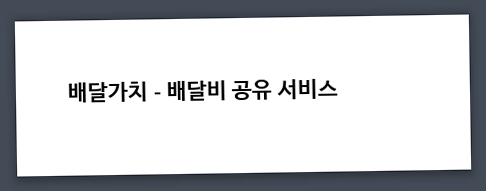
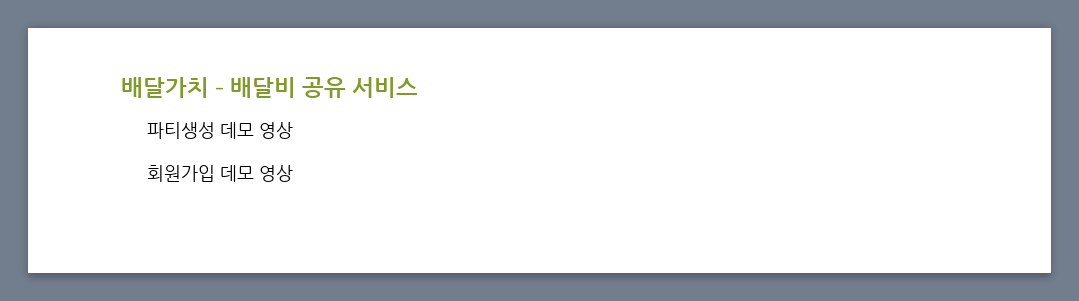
(340, 89) none -> [147,122,294,139] [147,165,294,182] // 파티생성 데모 영상 // 회원가입 데모 영상

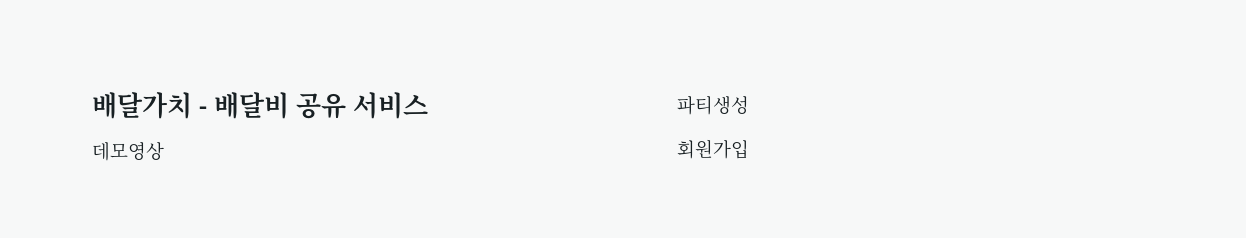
(419, 87) none -> [92,142,164,161] // 데모영상
[220,122,294,139] 데모 영상 -> (749, 105) none
[220,165,294,182] 데모 영상 -> (749, 149) none

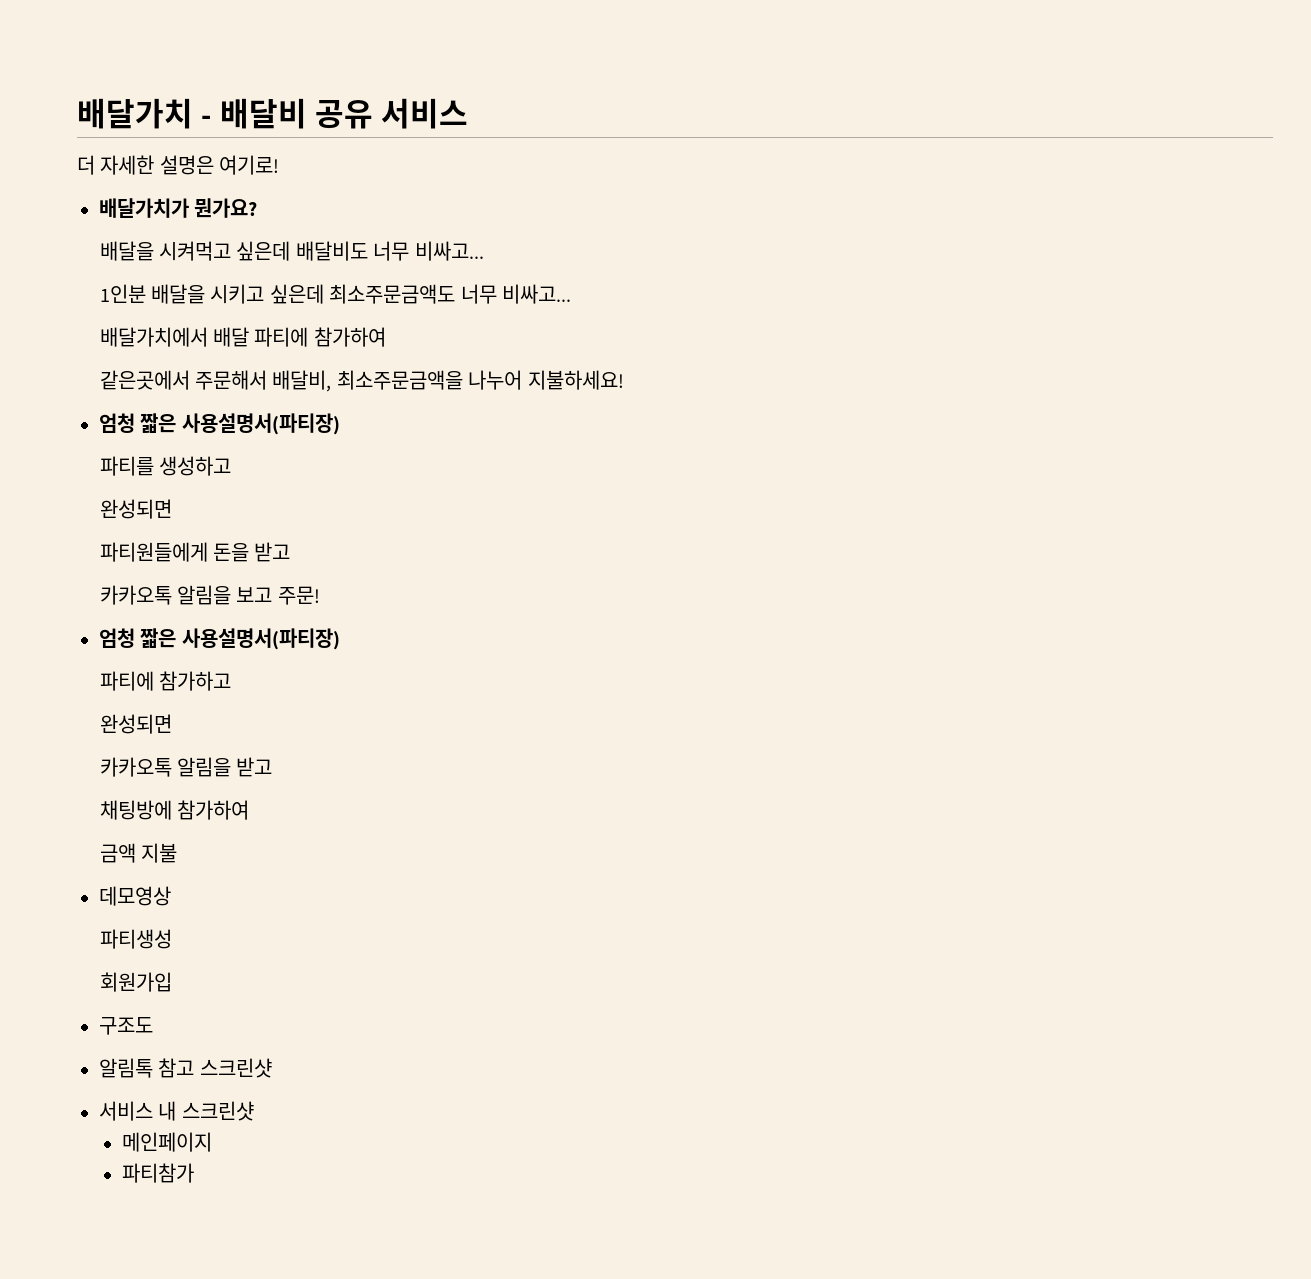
[92,142,164,161] [676,95,749,115] [676,139,749,159] 데모영상 // 파티생성 // 회원가입 -> [77,155,280,175] [99,198,258,218] [99,241,484,261] [99,284,571,304] [99,327,386,347] [99,370,624,392] [99,413,340,435] [99,456,231,476] [99,499,172,519] [99,542,291,562] [99,585,320,605] [99,628,340,650] [99,671,231,691] [99,714,172,734] [99,757,273,777] [99,800,249,820] [99,843,177,863] [99,886,171,906] [99,929,172,949] [99,972,172,992] [99,1017,153,1035] [99,1058,272,1078] [99,1101,254,1121] [121,1132,212,1152] [121,1163,194,1183] 더 자세한 설명은 여기로! // 배달가치가 뭔가요? // 배달을 시켜먹고 싶은데 배달비도 너무 비싸고... // 1인분 배달을 시키고 싶은데 최소주문금액도 너무 비싸고... // 배달가치에서 배달 파티에 참가하여 // 같은곳에서 주문해서 배달비, 최소주문금액을 나누어 지불하세요! // 엄청 짧은 사용설명서(파티장) // 파티를 생성하고 // 완성되면 // 파티원들에게 돈을 받고 // 카카오톡 알림을 보고 주문! // 엄청 짧은 사용설명서(파티장) // 파티에 참가하고 // 완성되면 // 카카오톡 알림을 받고 // 채팅방에 참가하여 // 금액 지불 // 데모영상 // 파티생성 // 회원가입 // 구조도 // 알림톡 참고 스크린샷 // 서비스 내 스크린샷 // 메인페이지 // 파티참가

